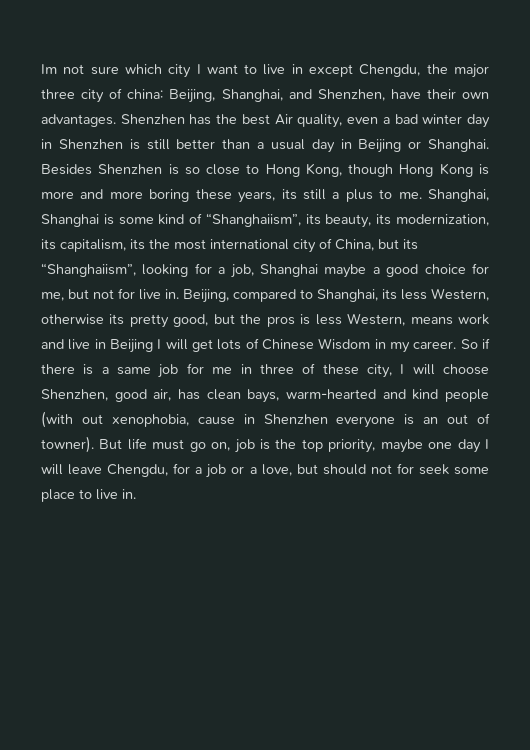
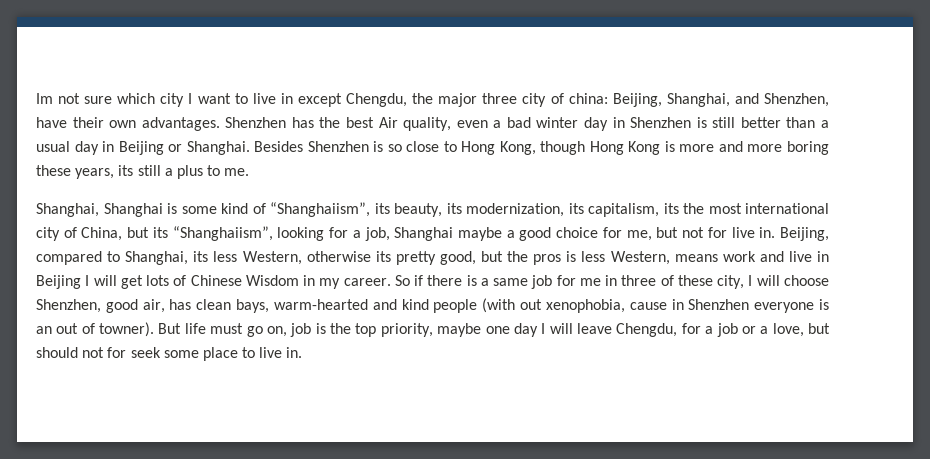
(422, 195) none -> (250, 172) //

